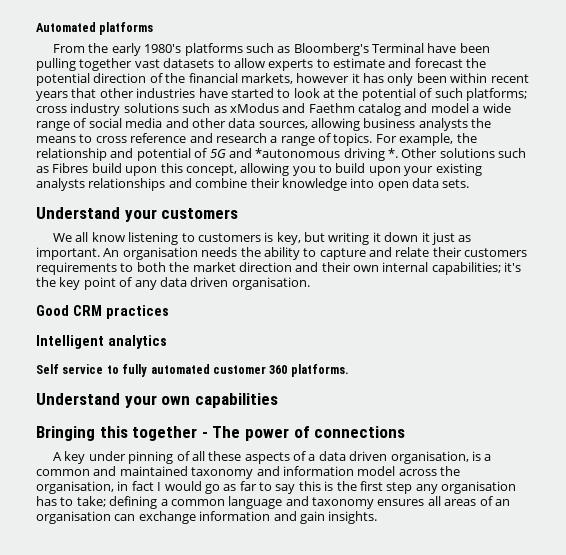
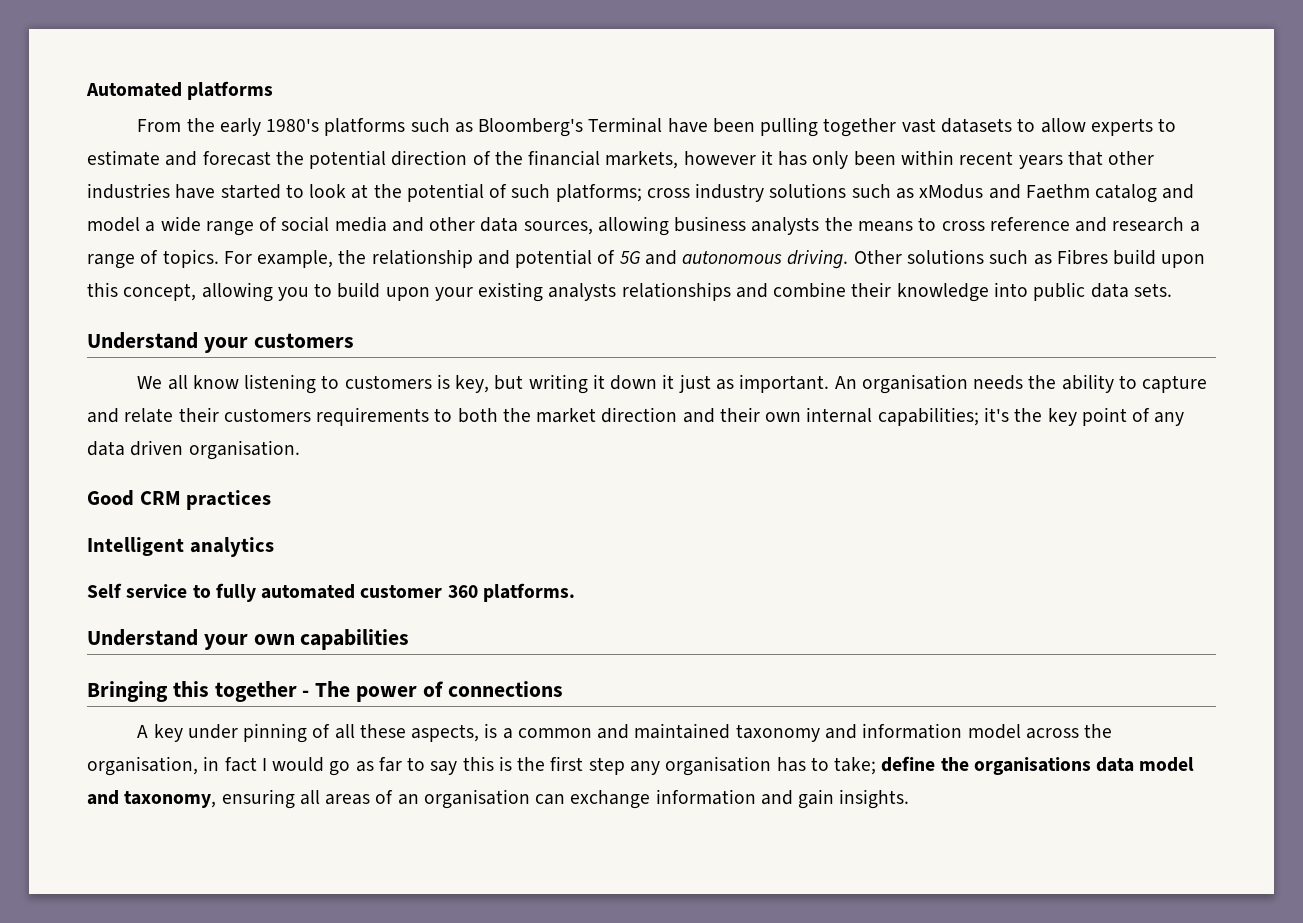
[255,148,398,161] *autonomous driving *. -> [682,250,849,269] autonomous driving.
[377,181,409,191] open -> [1033,282,1086,301] public
[244,451,469,464] aspects of a data driven organisation, -> [411,724,480,742] aspects,
[109,496,425,509] defining a common language and taxonomy ensures -> [881,756,1195,775] [87,789,295,809] define the organisations data model and taxonomy, ensuring

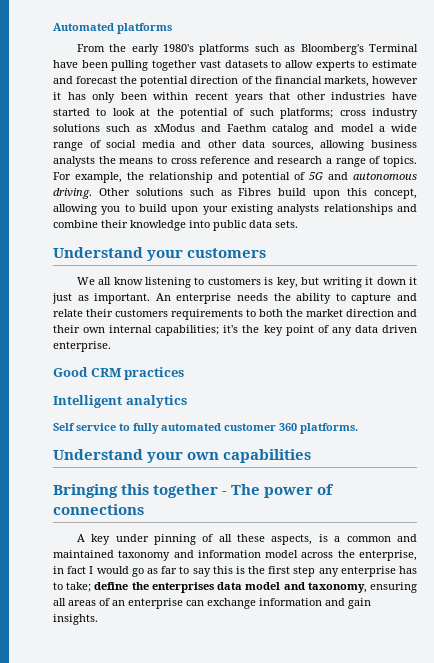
[861,374,968,394] organisation -> [176,293,232,304] enterprise
[188,440,300,460] organisation. -> [53,341,111,352] enterprise.
[87,756,198,776] organisation, -> [359,550,417,561] enterprise,
[665,756,772,776] organisation -> [340,566,396,577] enterprise
[973,757,1091,775] organisations -> [151,582,214,593] enterprises
[423,789,530,809] organisation -> [128,598,183,609] enterprise

